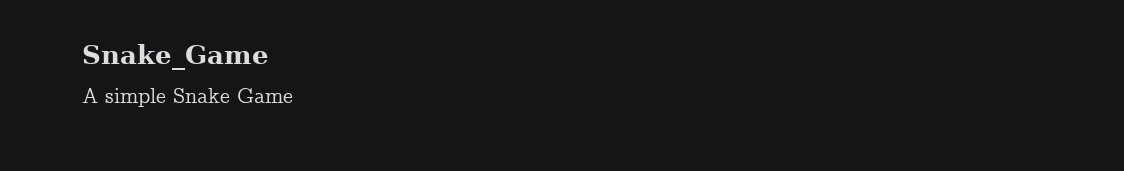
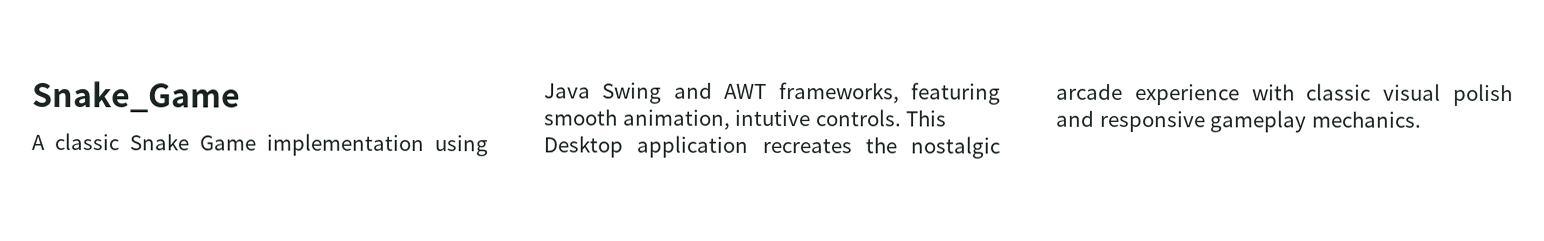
[105,88,166,107] simple -> [54,132,119,151] classic
(293, 95) none -> [266,133,488,157] [544,82,1001,105] [543,109,948,130] [543,135,1000,159] [1056,83,1513,107] [1055,110,1422,133] implementation using Java Swing and AWT frameworks, featuring smooth animation, intutive controls. This Desktop application recreates the nostalgic arcade experience with classic visual polish and responsive gameplay mechanics.

